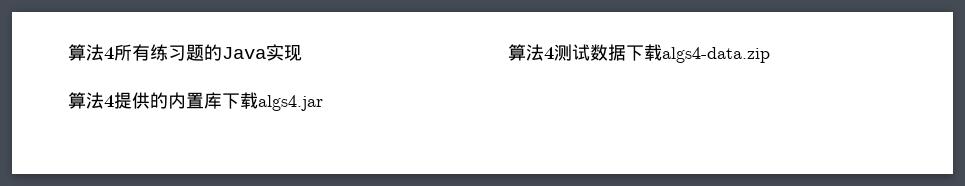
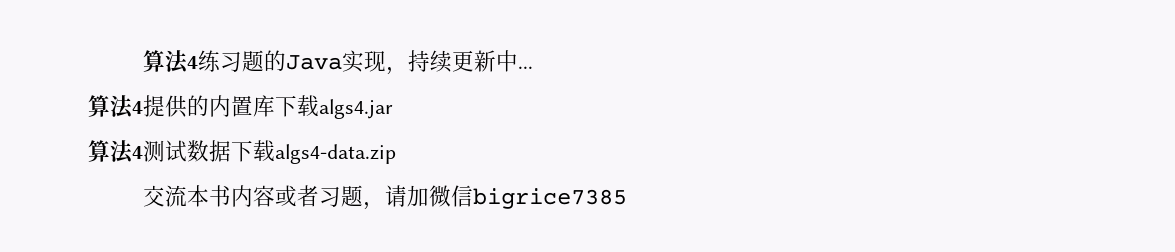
[68,44,150,61] 算法4所有 -> [142,50,198,74] 算法4
(302, 53) none -> [385,50,533,75] ，持续更新中...
(770, 55) none -> [142,185,627,210] // 交流本书内容或者习题，请加微信bigrice7385

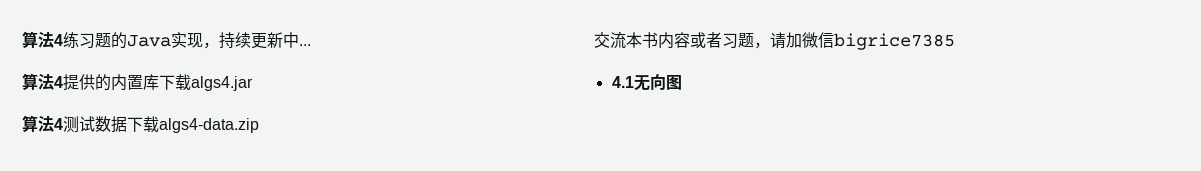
(627, 198) none -> [611,74,682,91] // 4.1无向图

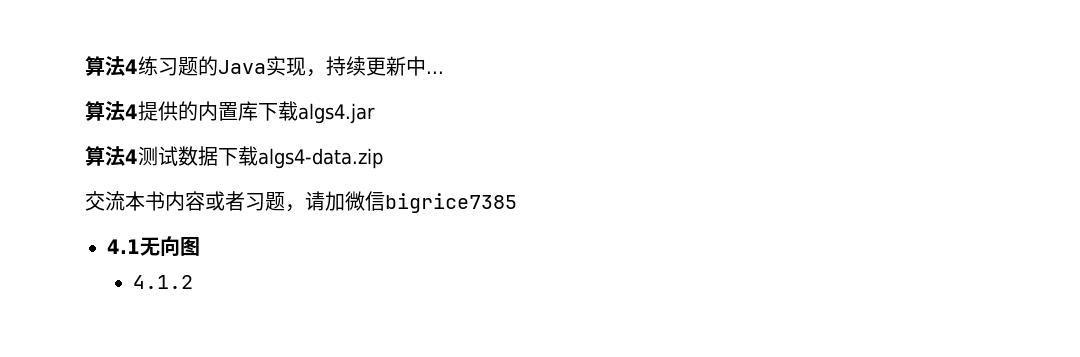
(682, 82) none -> [133,275,194,289] // 4.1.2

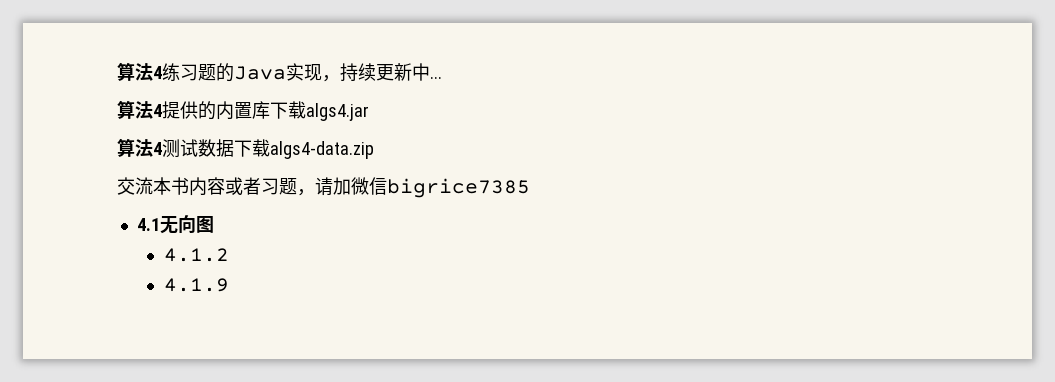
(194, 282) none -> [163,278,229,292] // 4.1.9

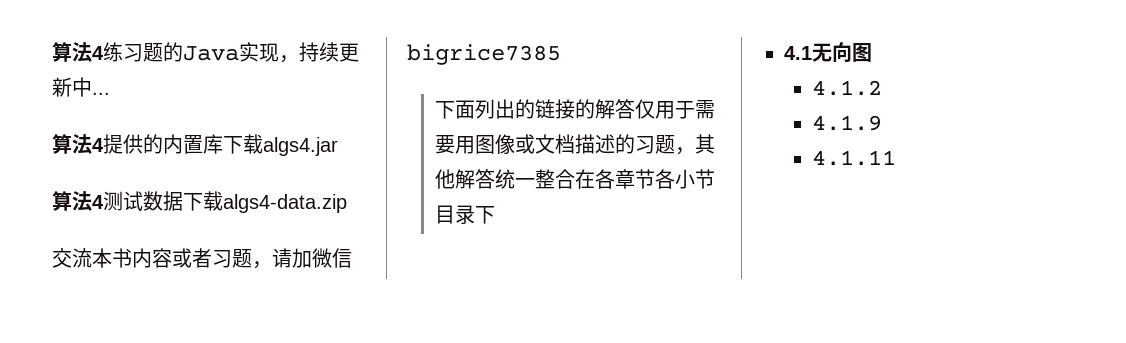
(530, 188) none -> [434,99,715,119] [434,134,715,155] [434,169,715,189] [434,205,495,224] // 下面列出的链接的解答仅用于需要用图像或文档描述的习题，其他解答统一整合在各章节各小节目录下
(229, 285) none -> [811,150,896,166] // 4.1.11

